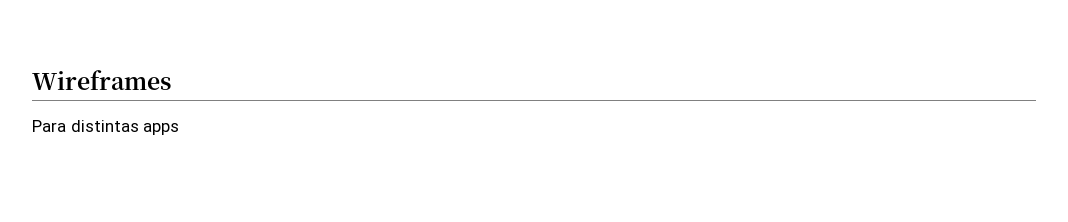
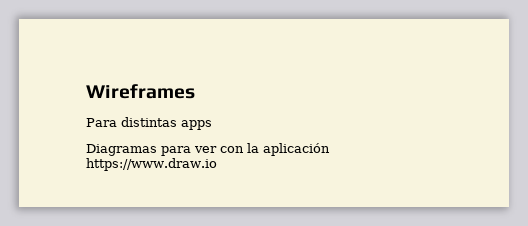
(180, 129) none -> [86,143,330,156] [86,158,217,171] // Diagramas para ver con la aplicación https://www.draw.io

